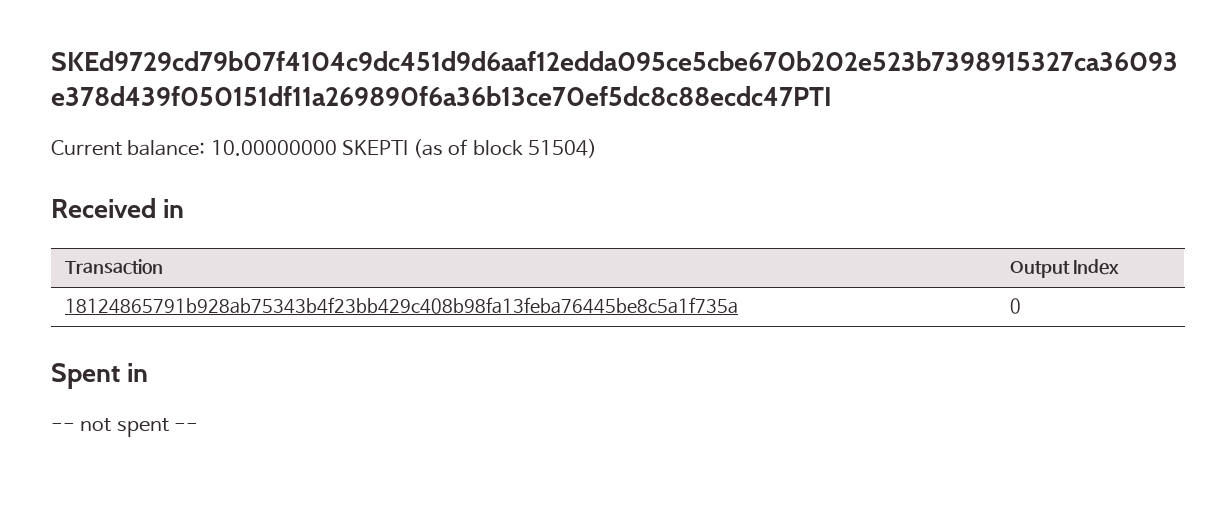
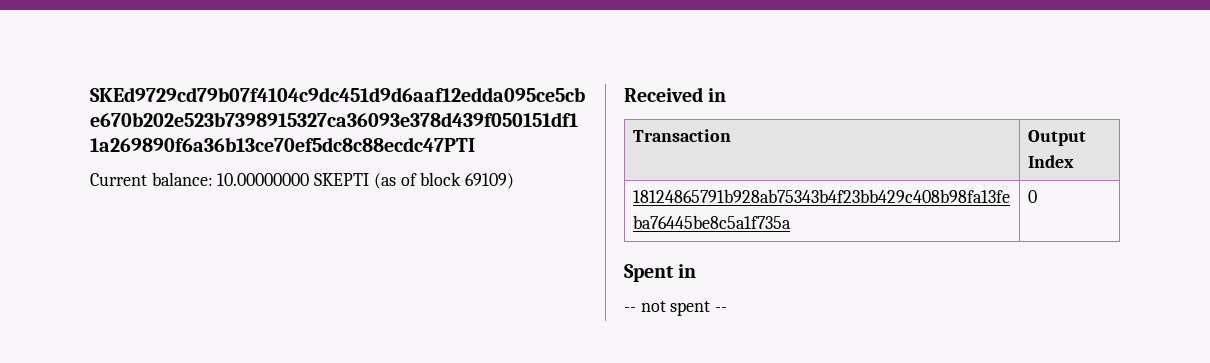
[527,139,597,158] 51504) -> [465,173,515,189] 69109)

